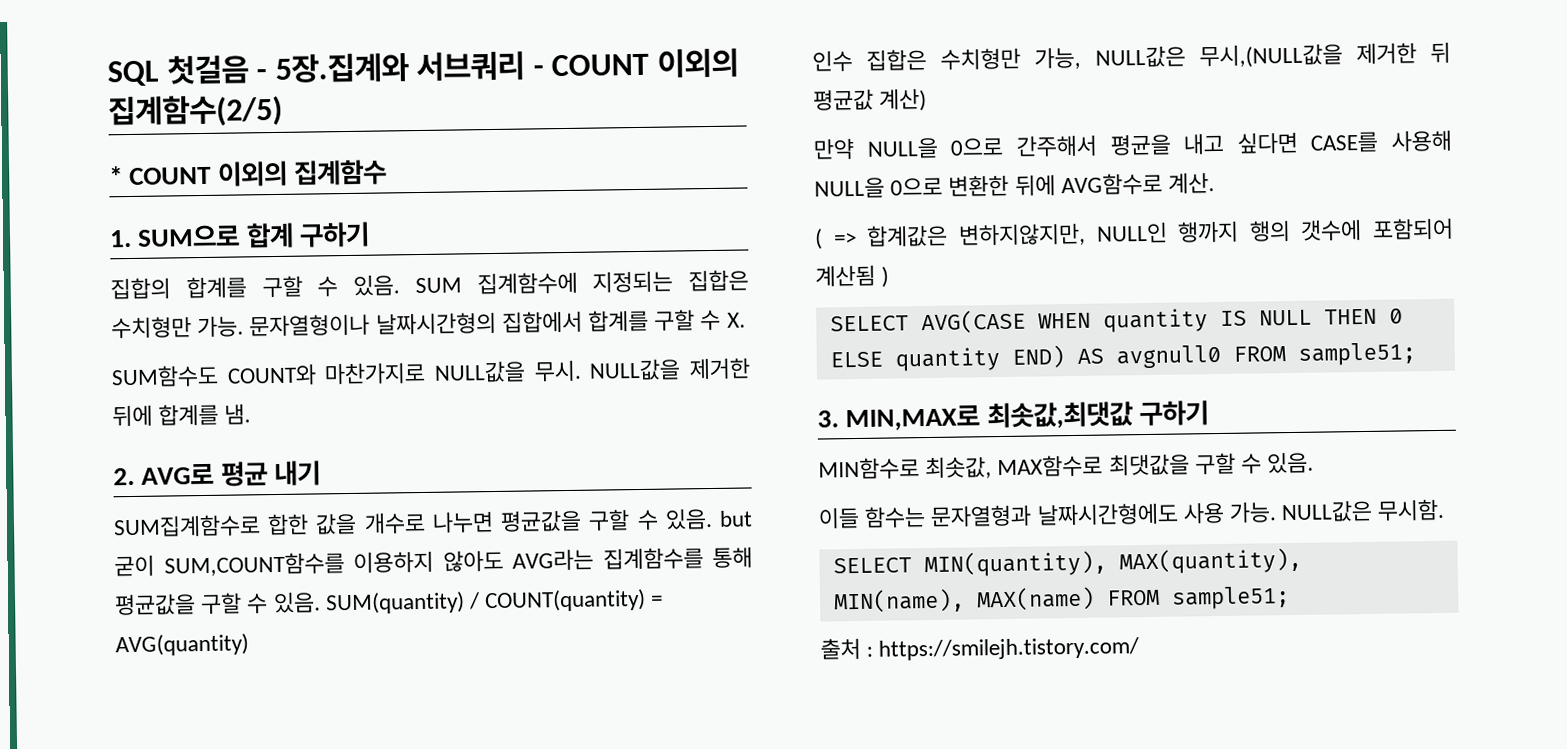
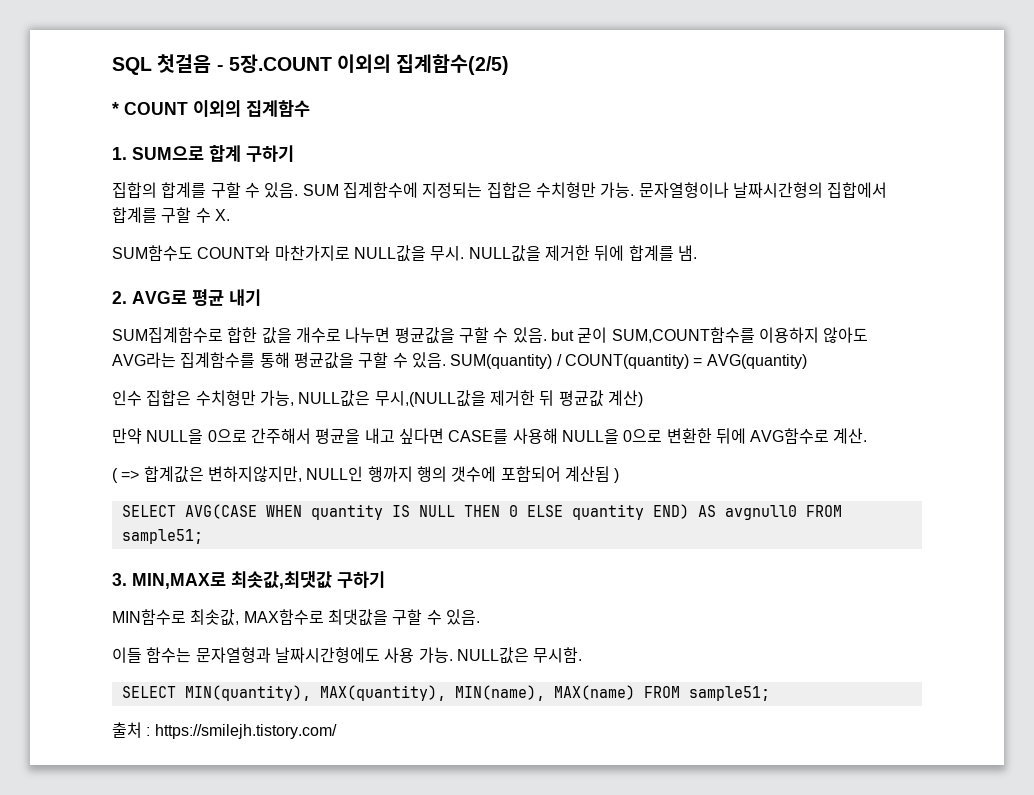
[274,50,650,83] 5장.집계와 서브쿼리 - COUNT -> [228,54,332,73] 5장.COUNT

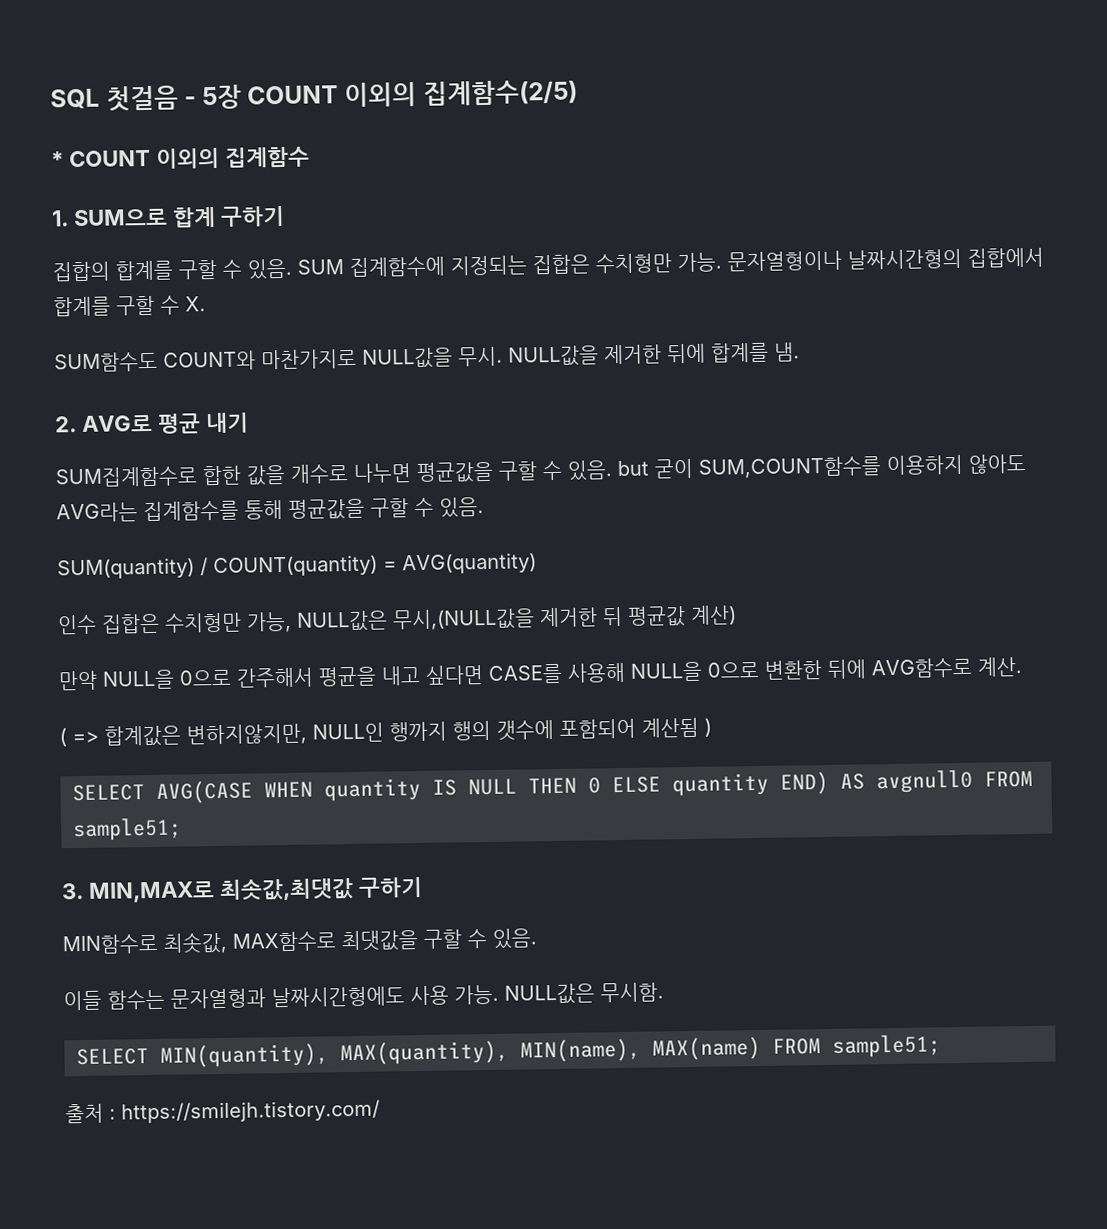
[228,54,332,73] 5장.COUNT -> [201,84,339,110] 5장 COUNT
(446, 360) none -> (484, 507) //

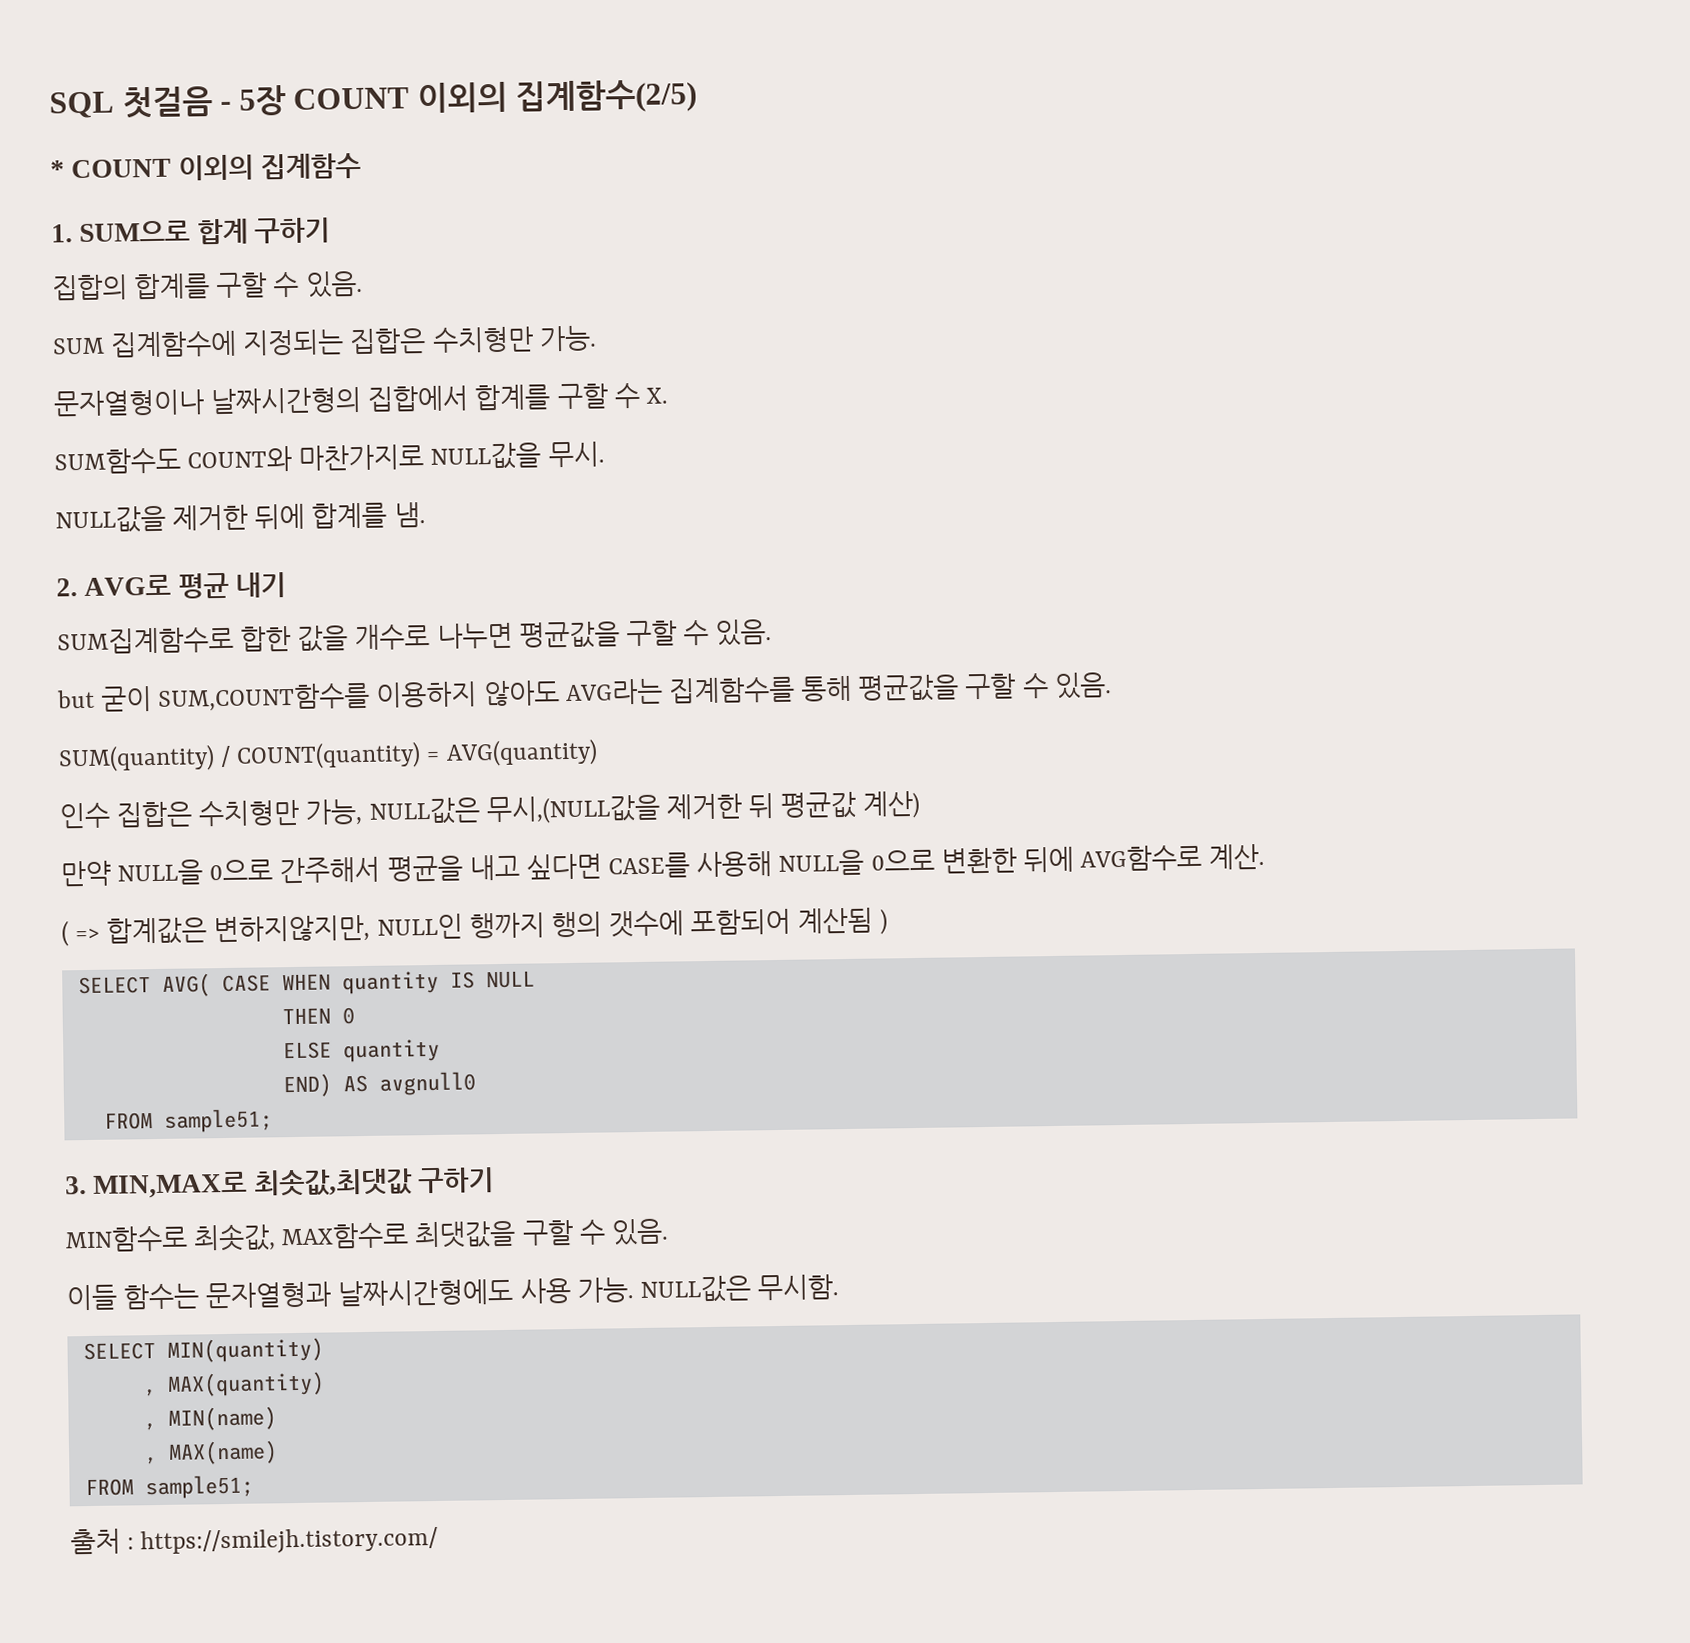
(292, 269) none -> (363, 284) //
(722, 262) none -> (597, 338) //
(503, 356) none -> (605, 454) //
(613, 470) none -> (773, 632) //
[156,780,253,804] AVG(CASE -> [161,973,271,997] AVG( CASE
(517, 787) none -> (535, 979) //
(601, 785) none -> (355, 1016) //
(769, 784) none -> (440, 1050) //
(973, 781) none -> (476, 1083) //
[160,1038,641,1068] MIN(quantity), MAX(quantity), MIN(name), -> [166,1337,324,1363] [143,1371,325,1397] [143,1406,277,1431] [144,1457,158,1465] MIN(quantity) // , MAX(quantity) // , MIN(name) // ,
(761, 1048) none -> (278, 1452) //

